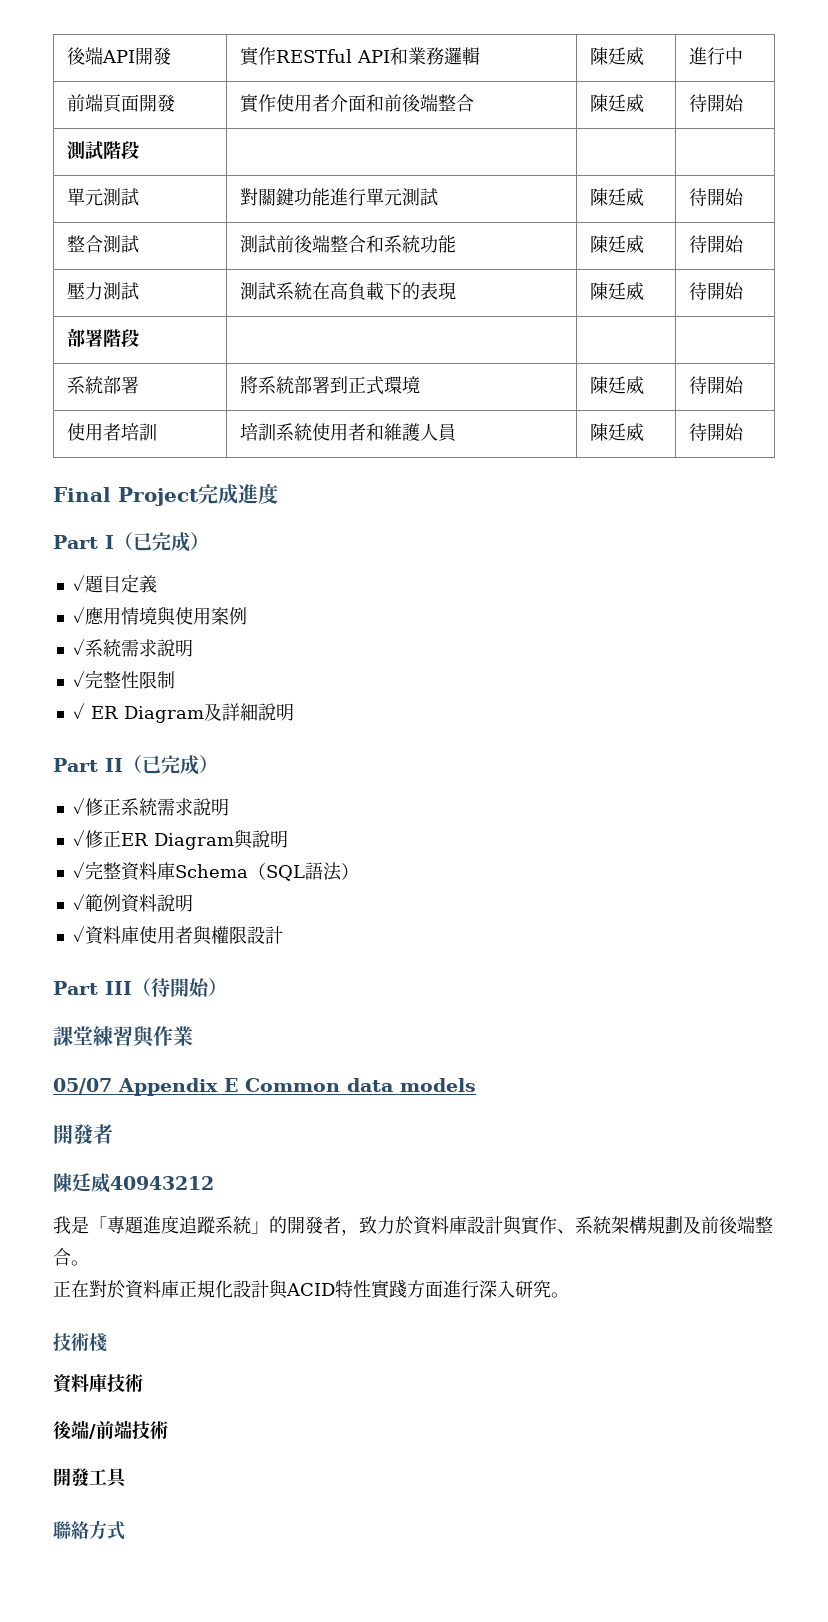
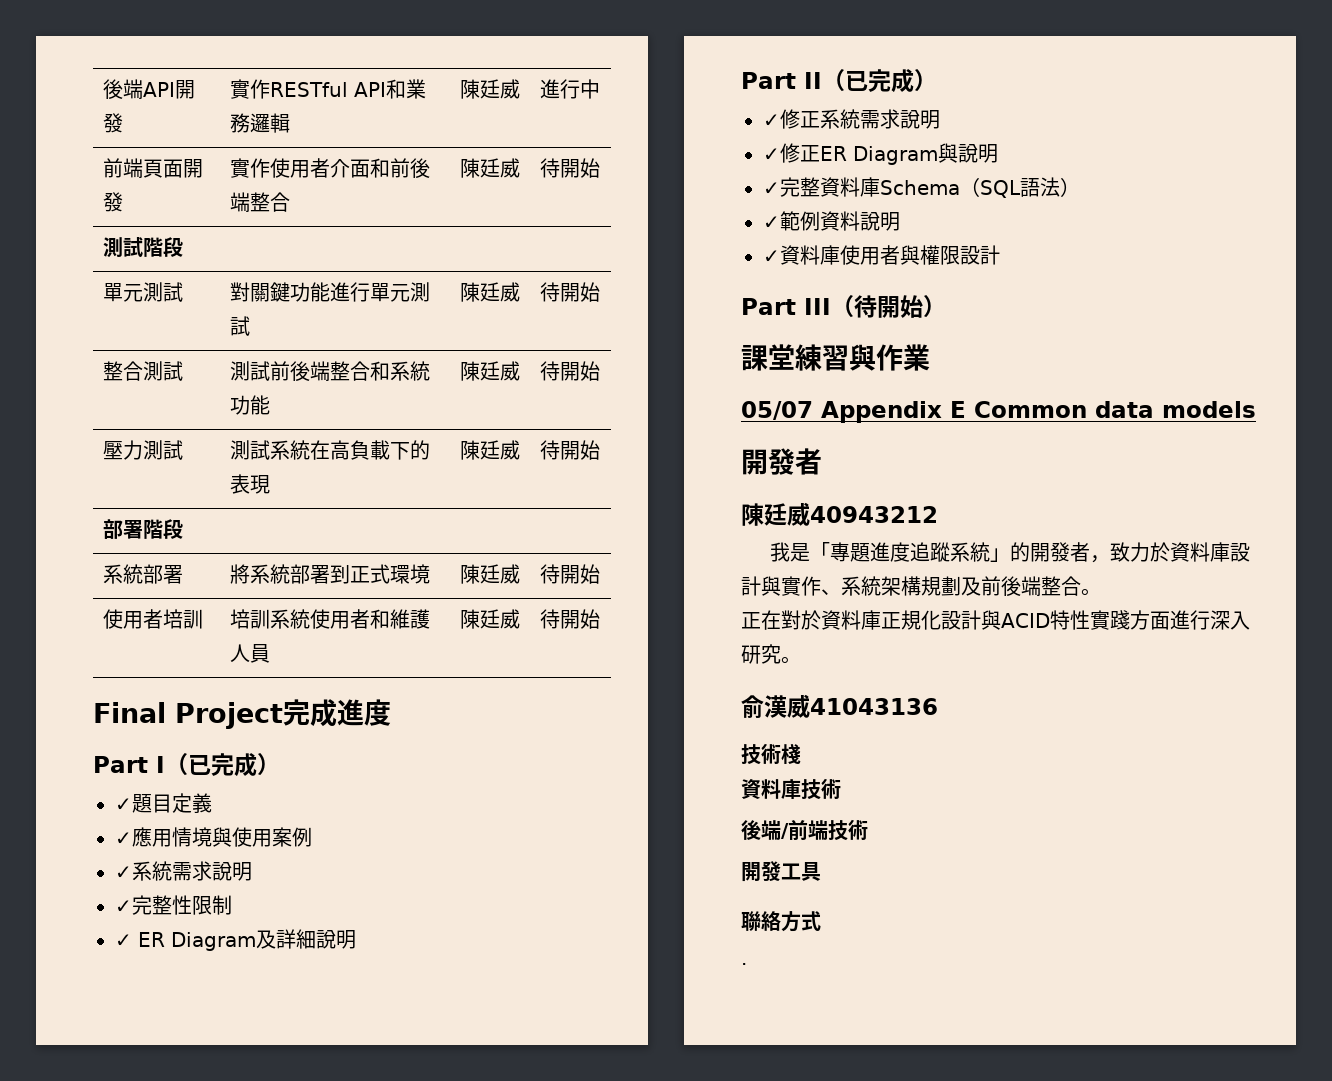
(569, 1295) none -> [741,694,938,718] // 俞漢威41043136
(125, 1530) none -> [741,963,747,965] // .

